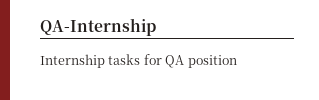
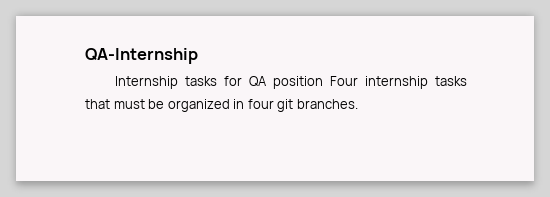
(237, 61) none -> [330,76,467,89] [85,99,358,112] Four internship tasks that must be organized in four git branches.

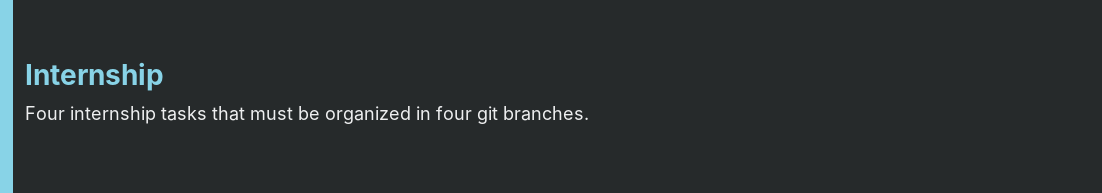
[85,48,198,64] [115,76,324,89] QA-Internship // Internship tasks for QA position -> [25,62,164,91] Internship //

